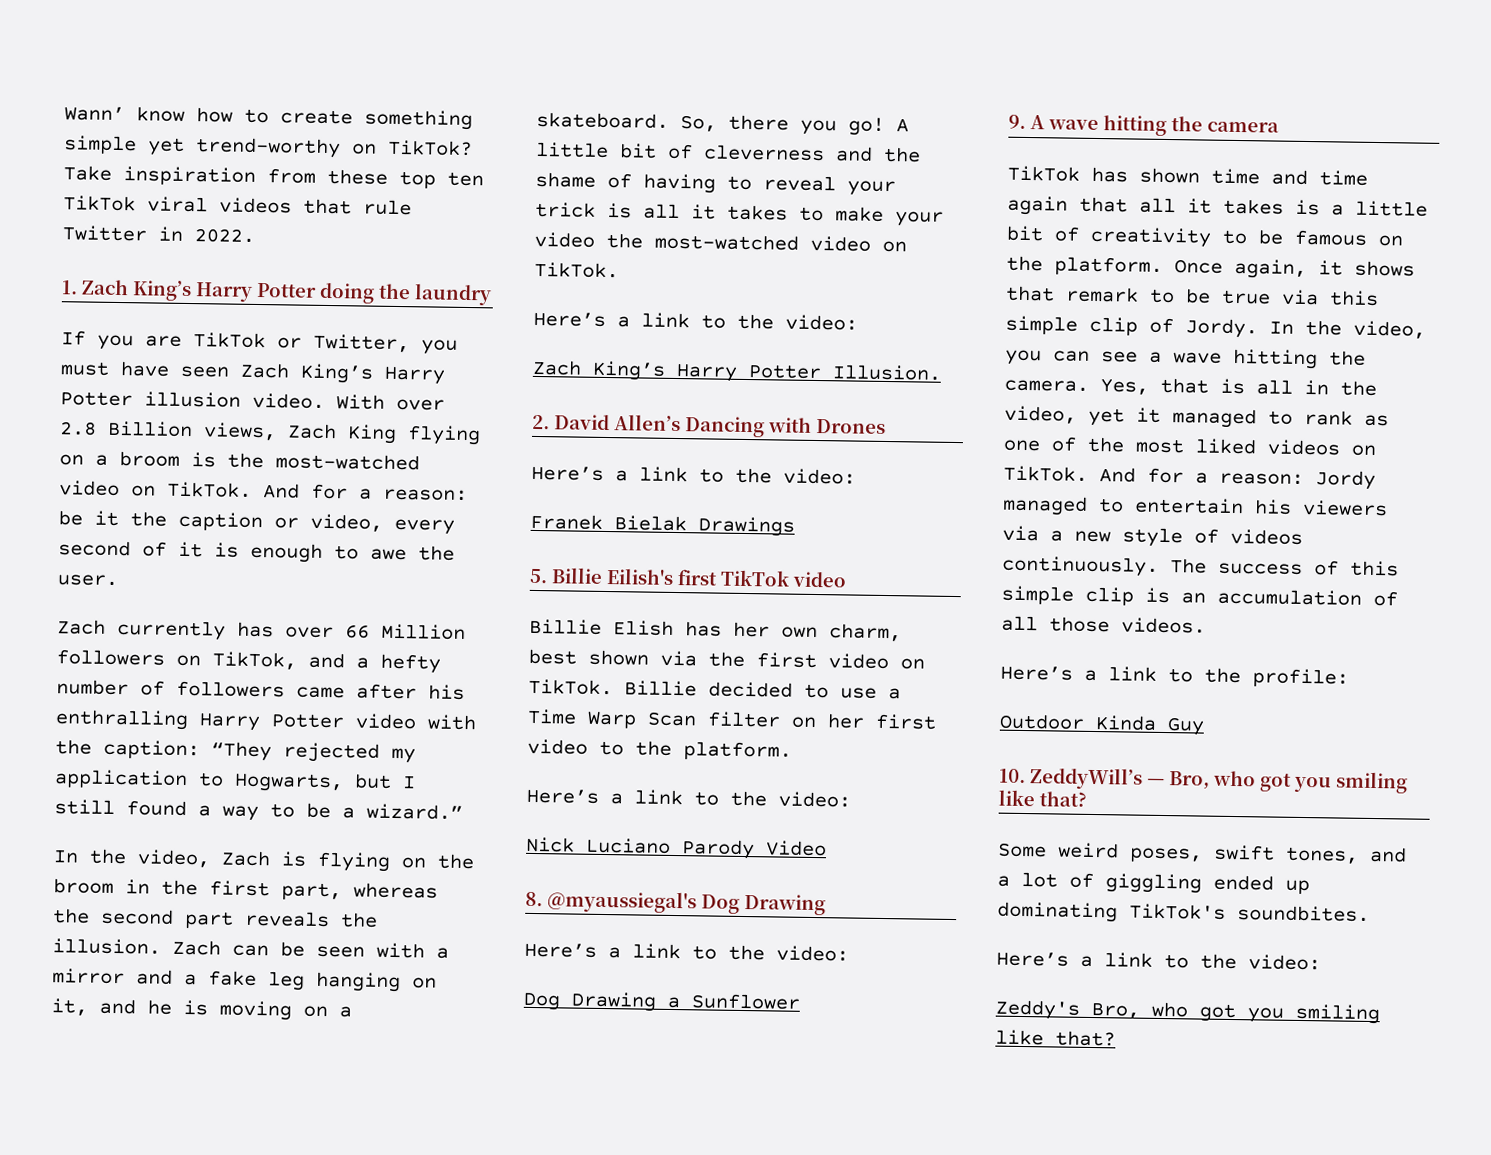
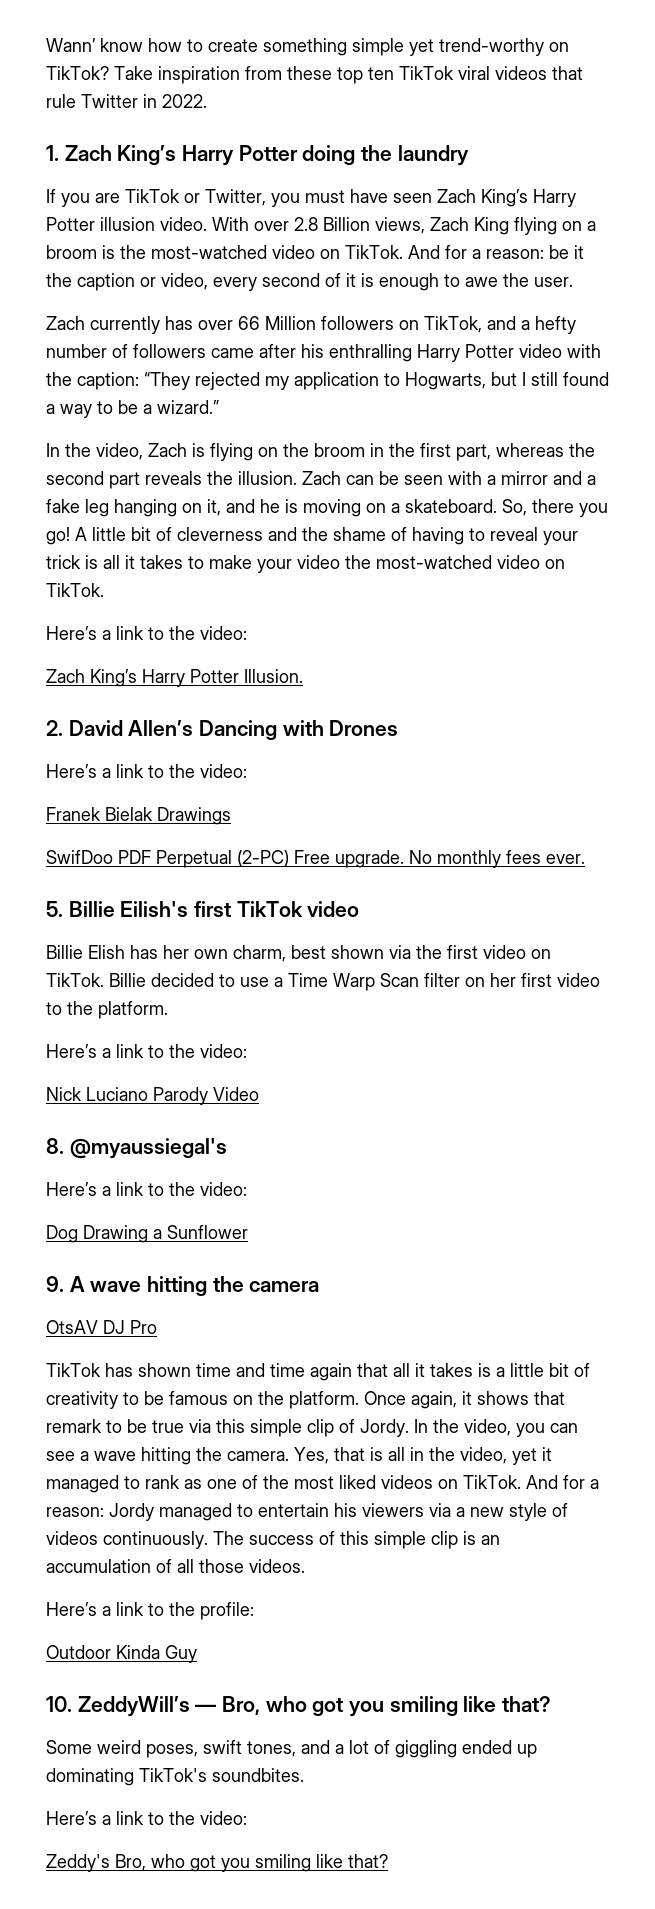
(795, 526) none -> [46,850,585,868] // SwifDoo PDF Perpetual (2-PC) Free upgrade. No monthly fees ever.
[701,894,826,916] Dog Drawing -> (227, 1148) none
(1279, 127) none -> [46,1320,157,1334] // OtsAV DJ Pro

